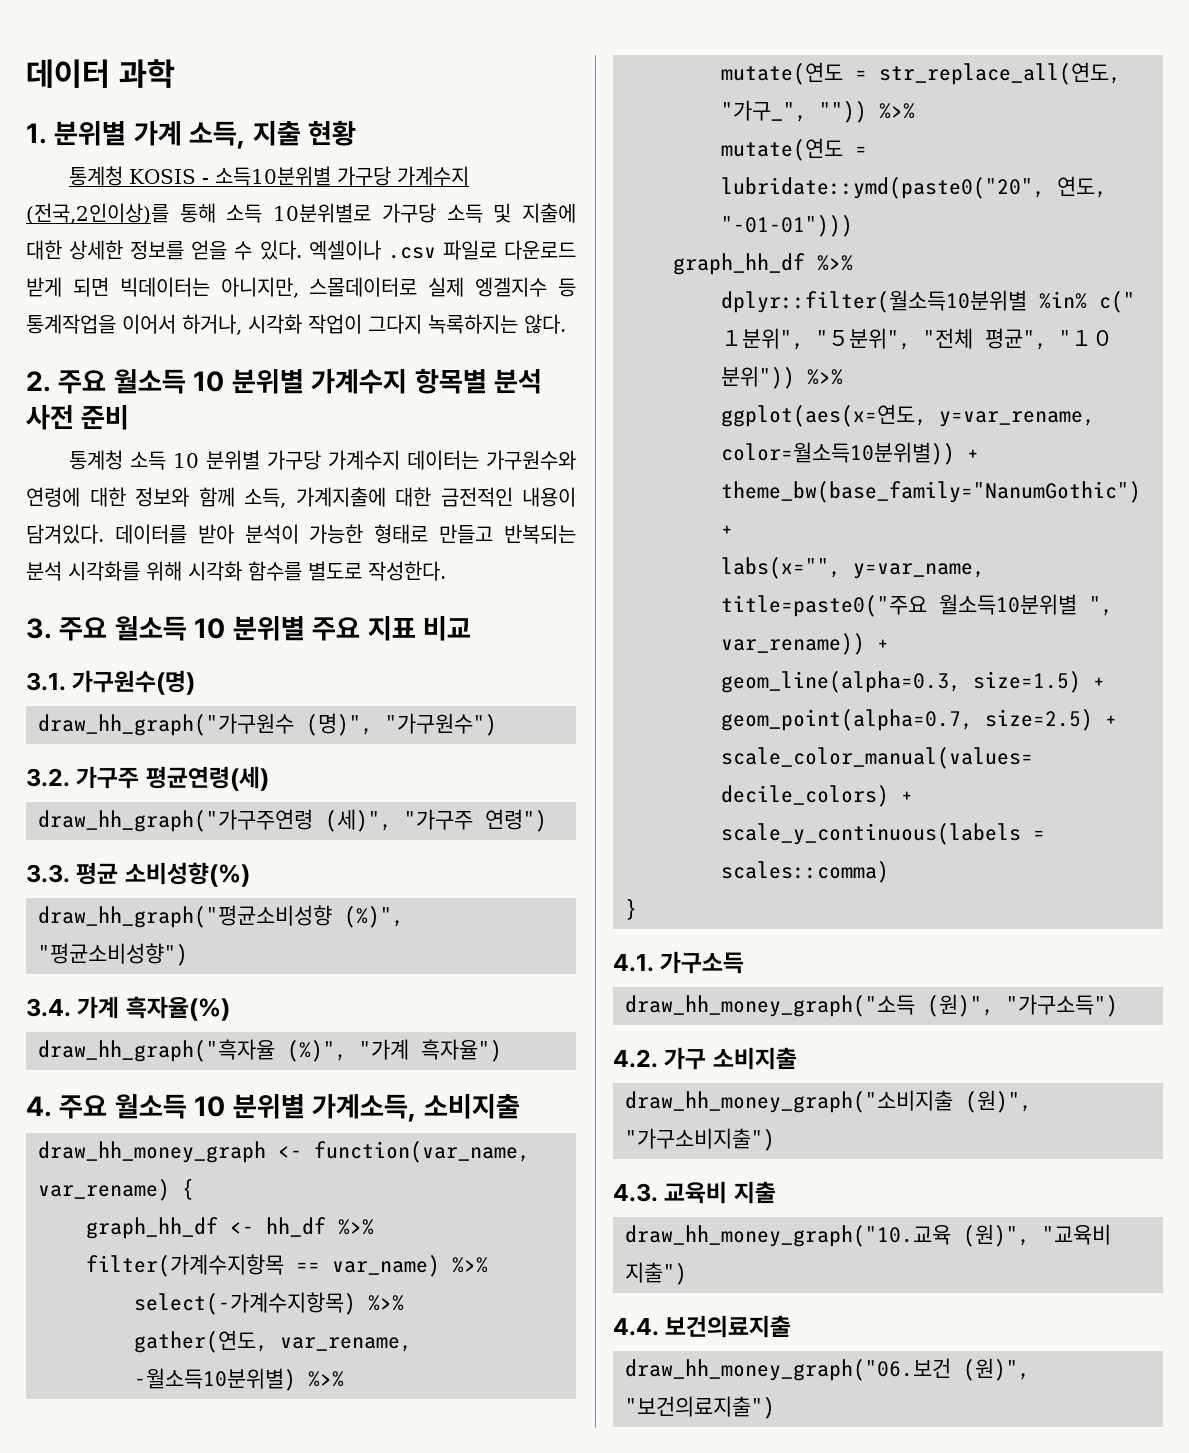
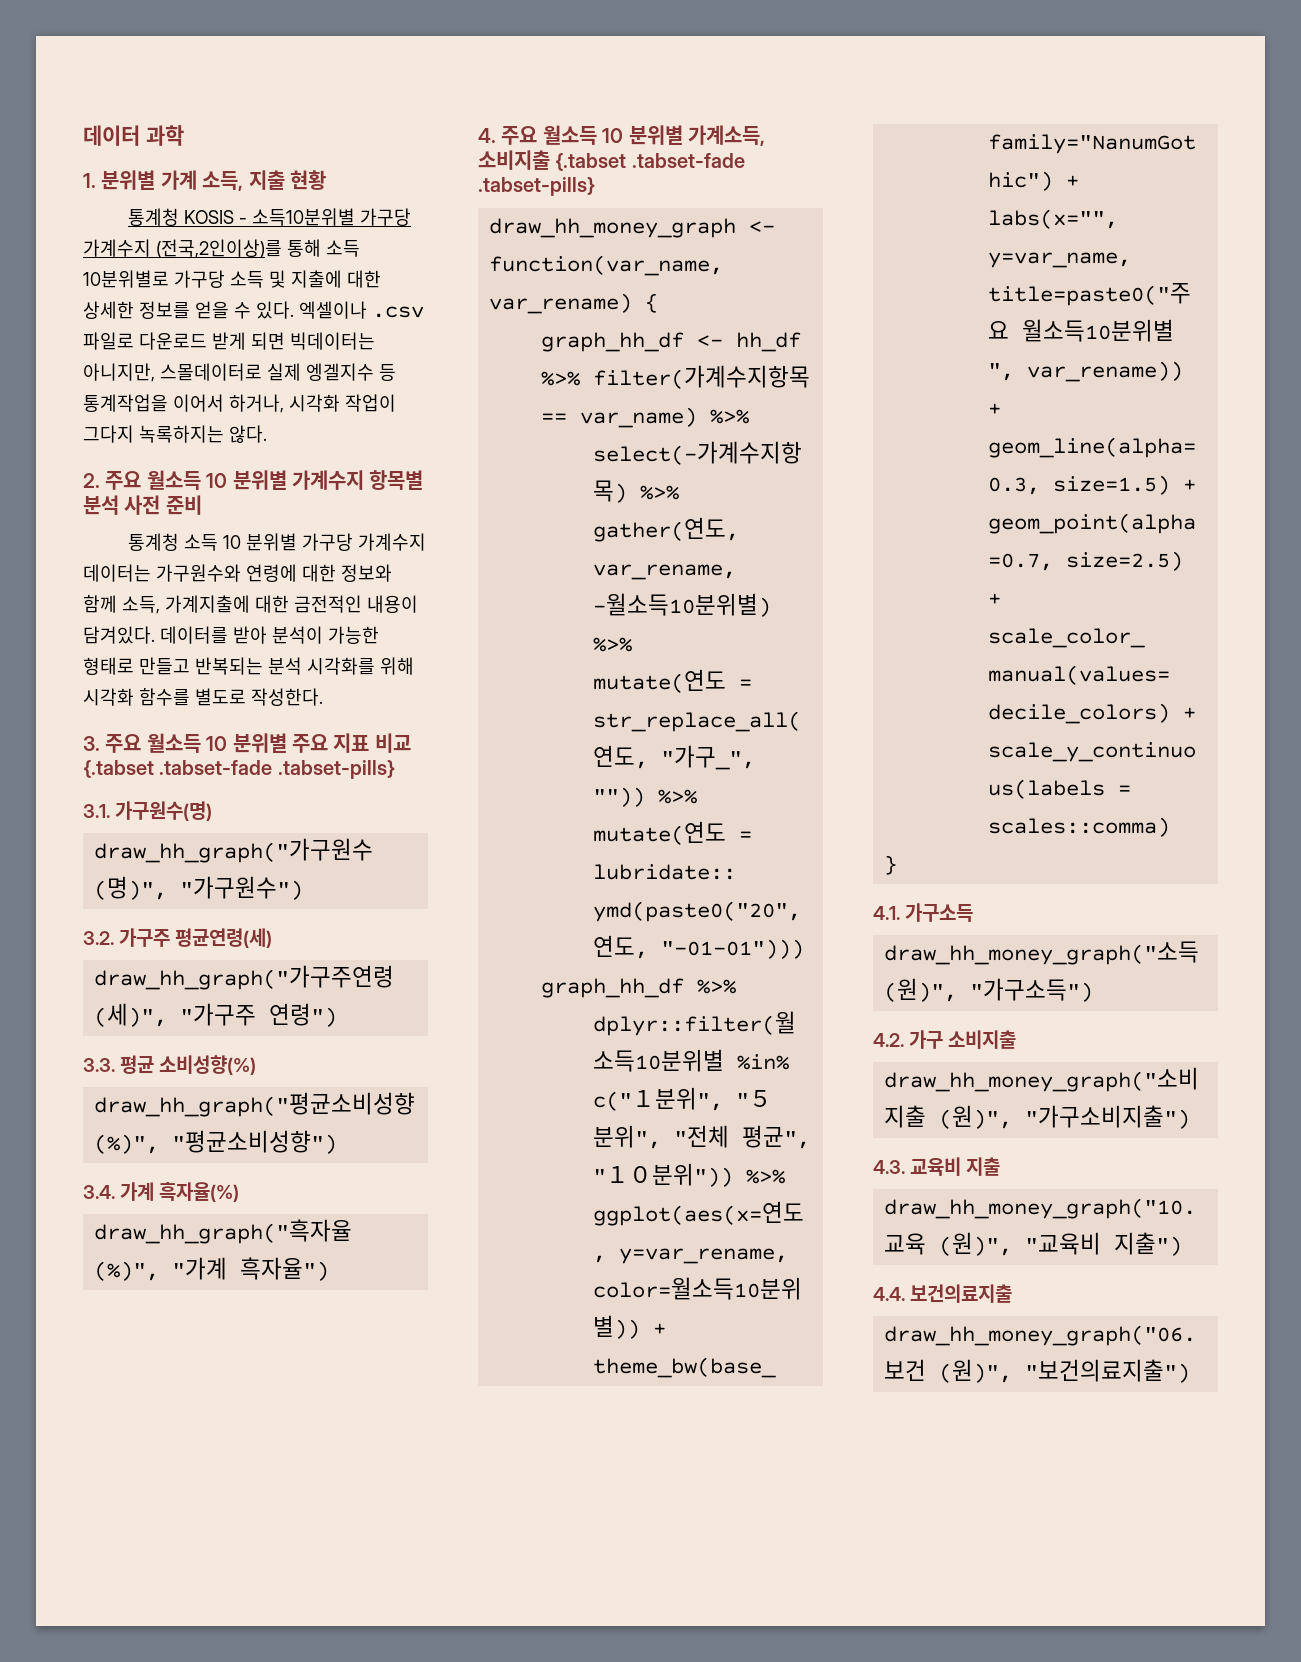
(471, 628) none -> [83,760,395,779] {.tabset .tabset-fade .tabset-pills}
(520, 1106) none -> [555,153,745,171] [478,177,595,196] {.tabset .tabset-fade .tabset-pills}

